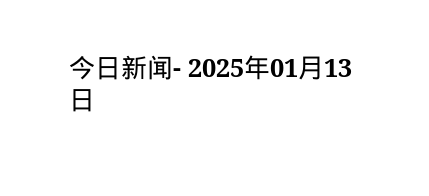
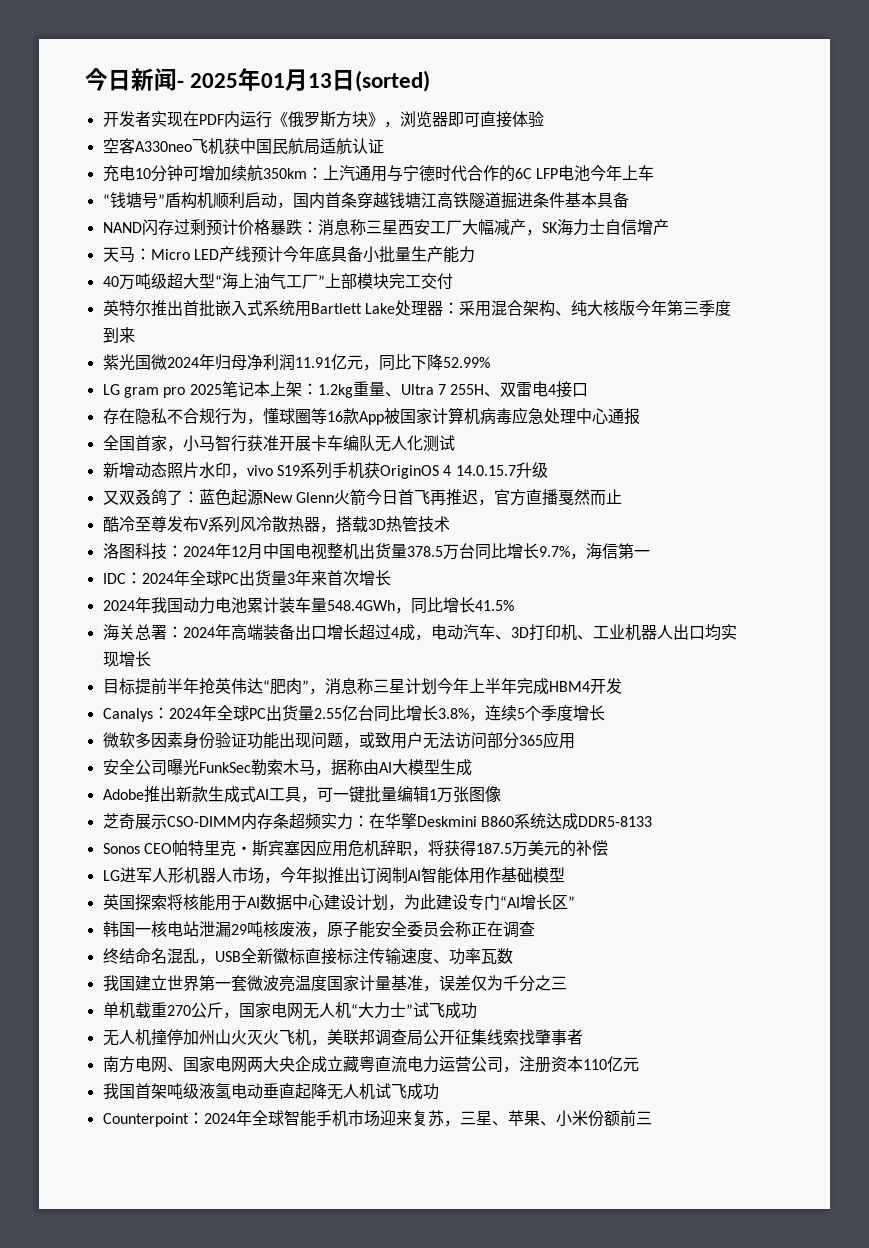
(95, 100) none -> [355,70,431,92] [102,111,544,128] [102,138,384,155] [102,165,654,182] [102,192,629,209] [102,219,669,236] [102,246,475,263] [102,273,453,290] [102,300,731,317] [102,327,135,343] [102,354,490,371] [102,381,589,398] [102,407,640,425] [102,435,455,452] [102,462,548,479] [102,489,622,506] [102,516,450,533] [102,543,650,560] [102,570,391,586] [102,597,514,614] [102,624,737,641] [102,651,151,667] [102,678,622,695] [102,705,605,722] [102,731,575,749] [102,759,472,776] [102,786,501,803] [102,813,652,830] [102,839,608,857] [102,867,565,884] [102,894,575,911] [102,921,535,938] [102,948,513,965] [102,975,567,992] [102,1002,477,1019] [102,1029,583,1046] [102,1056,639,1073] [102,1083,439,1100] [102,1110,652,1127] (sorted) // 开发者实现在PDF内运行《俄罗斯方块》，浏览器即可直接体验 // 空客A330neo飞机获中国民航局适航认证 // 充电10分钟可增加续航350km：上汽通用与宁德时代合作的6C LFP电池今年上车 // “钱塘号”盾构机顺利启动，国内首条穿越钱塘江高铁隧道掘进条件基本具备 // NAND闪存过剩预计价格暴跌：消息称三星西安工厂大幅减产，SK海力士自信增产 // 天马：Micro LED产线预计今年底具备小批量生产能力 // 40万吨级超大型“海上油气工厂”上部模块完工交付 // 英特尔推出首批嵌入式系统用Bartlett Lake处理器：采用混合架构、纯大核版今年第三季度到来 // 紫光国微2024年归母净利润11.91亿元，同比下降52.99% // LG gram pro 2025笔记本上架：1.2kg重量、Ultra 7 255H、双雷电4接口 // 存在隐私不合规行为，懂球圈等16款App被国家计算机病毒应急处理中心通报 // 全国首家，小马智行获准开展卡车编队无人化测试 // 新增动态照片水印，vivo S19系列手机获OriginOS 4 14.0.15.7升级 // 又双叒鸽了：蓝色起源New Glenn火箭今日首飞再推迟，官方直播戛然而止 // 酷冷至尊发布V系列风冷散热器，搭载3D热管技术 // 洛图科技：2024年12月中国电视整机出货量378.5万台同比增长9.7%，海信第一 // IDC：2024年全球PC出货量3年来首次增长 // 2024年我国动力电池累计装车量548.4GWh，同比增长41.5% // 海关总署：2024年高端装备出口增长超过4成，电动汽车、3D打印机、工业机器人出口均实现增长 // 目标提前半年抢英伟达“肥肉”，消息称三星计划今年上半年完成HBM4开发 // Canalys：2024年全球PC出货量2.55亿台同比增长3.8%，连续5个季度增长 // 微软多因素身份验证功能出现问题，或致用户无法访问部分365应用 // 安全公司曝光FunkSec勒索木马，据称由AI大模型生成 // Adobe推出新款生成式AI工具，可一键批量编辑1万张图像 // 芝奇展示CSO-DIMM内存条超频实力：在华擎Deskmini B860系统达成DDR5-8133 // Sonos CEO帕特里克・斯宾塞因应用危机辞职，将获得187.5万美元的补偿 // LG进军人形机器人市场，今年拟推出订阅制AI智能体用作基础模型 // 英国探索将核能用于AI数据中心建设计划，为此建设专门“AI增长区” // 韩国一核电站泄漏29吨核废液，原子能安全委员会称正在调查 // 终结命名混乱，USB全新徽标直接标注传输速度、功率瓦数 // 我国建立世界第一套微波亮温度国家计量基准，误差仅为千分之三 // 单机载重270公斤，国家电网无人机“大力士”试飞成功 // 无人机撞停加州山火灭火飞机，美联邦调查局公开征集线索找肇事者 // 南方电网、国家电网两大央企成立藏粤直流电力运营公司，注册资本110亿元 // 我国首架吨级液氢电动垂直起降无人机试飞成功 // Counterpoint：2024年全球智能手机市场迎来复苏，三星、苹果、小米份额前三

